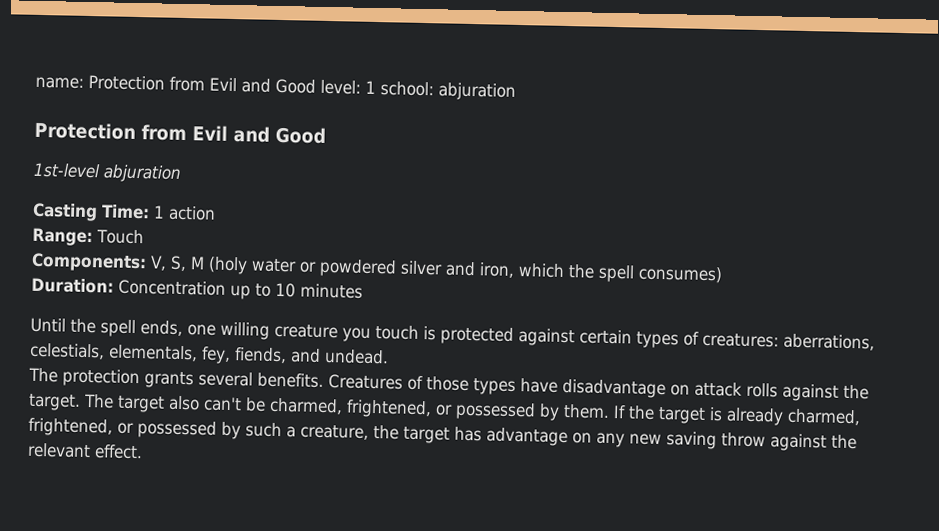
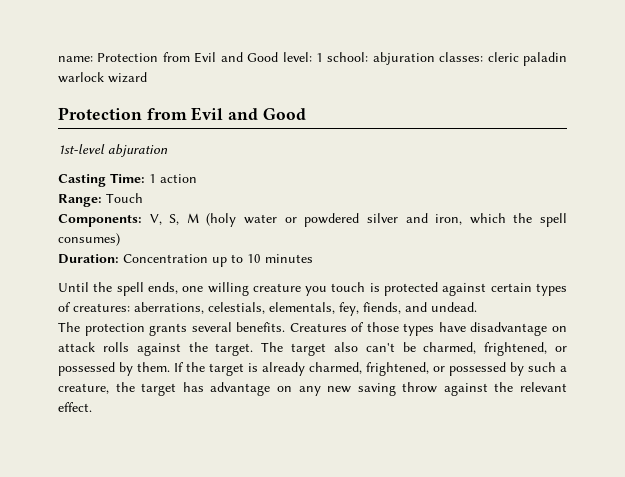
(516, 91) none -> [439,52,567,66] [58,72,147,83] classes: cleric paladin warlock wizard

